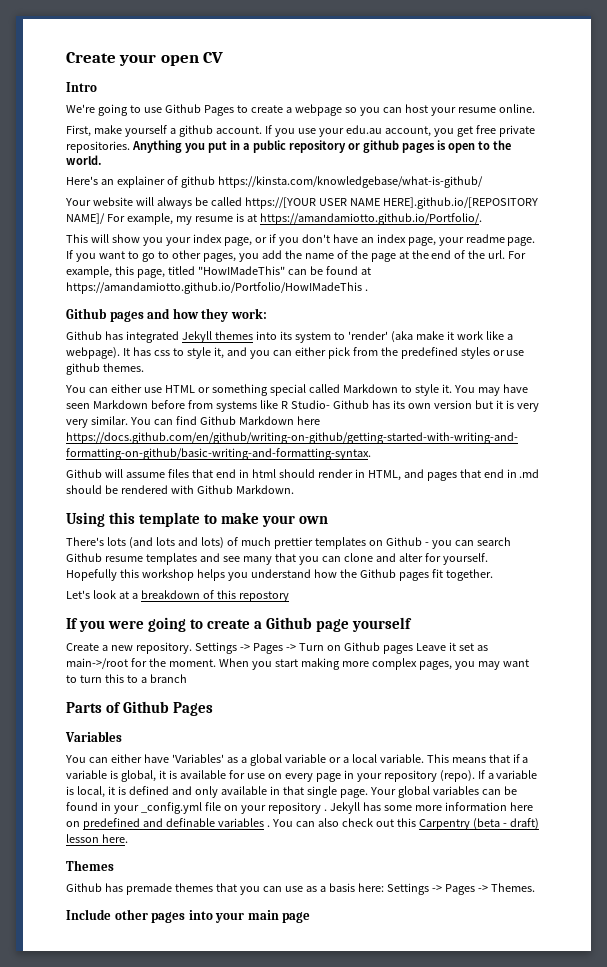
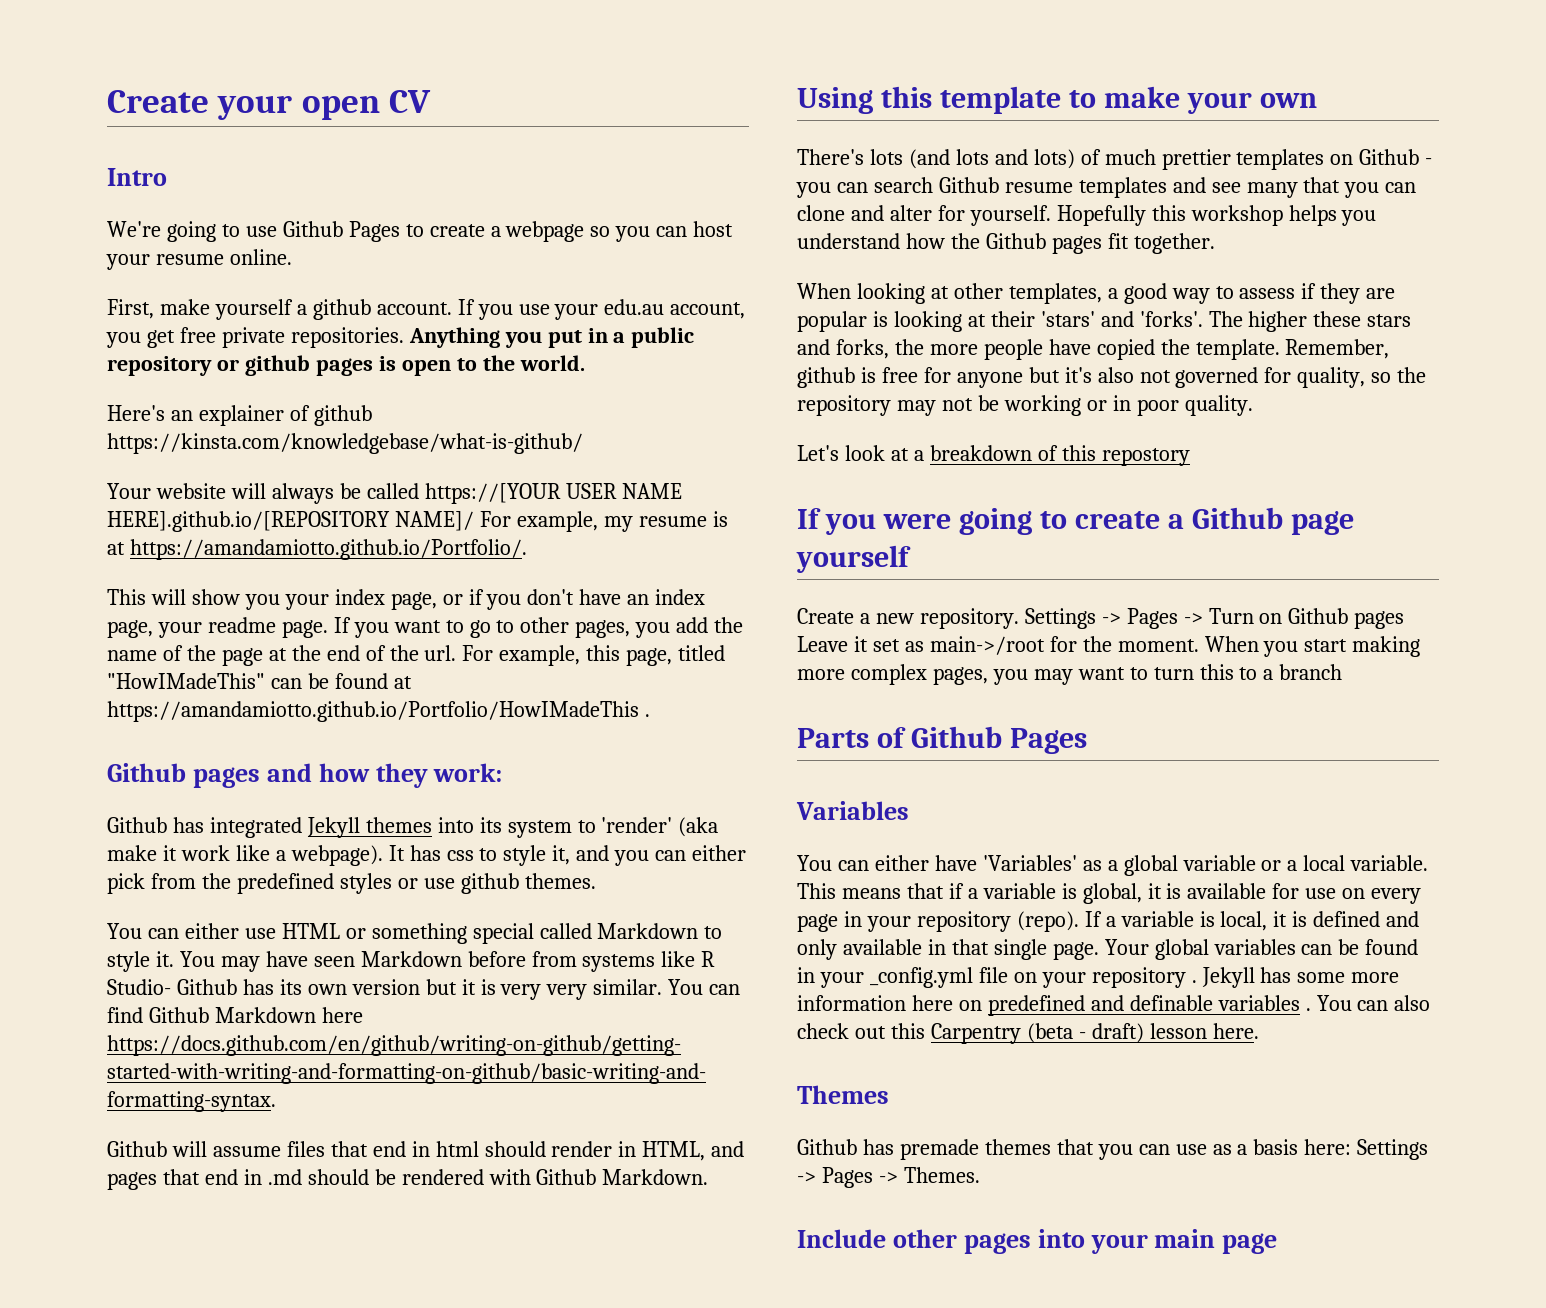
(493, 575) none -> [797,283,1396,304] [797,311,1412,332] [797,339,1390,360] [797,367,1427,388] [797,395,1253,416] // When looking at other templates, a good way to assess if they are popular is looking at their 'stars' and 'forks'. The higher these stars and forks, the more people have copied the template. Remember, github is free for anyone but it's also not governed for quality, so the repository may not be working or in poor quality.

